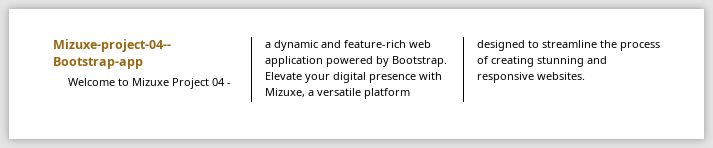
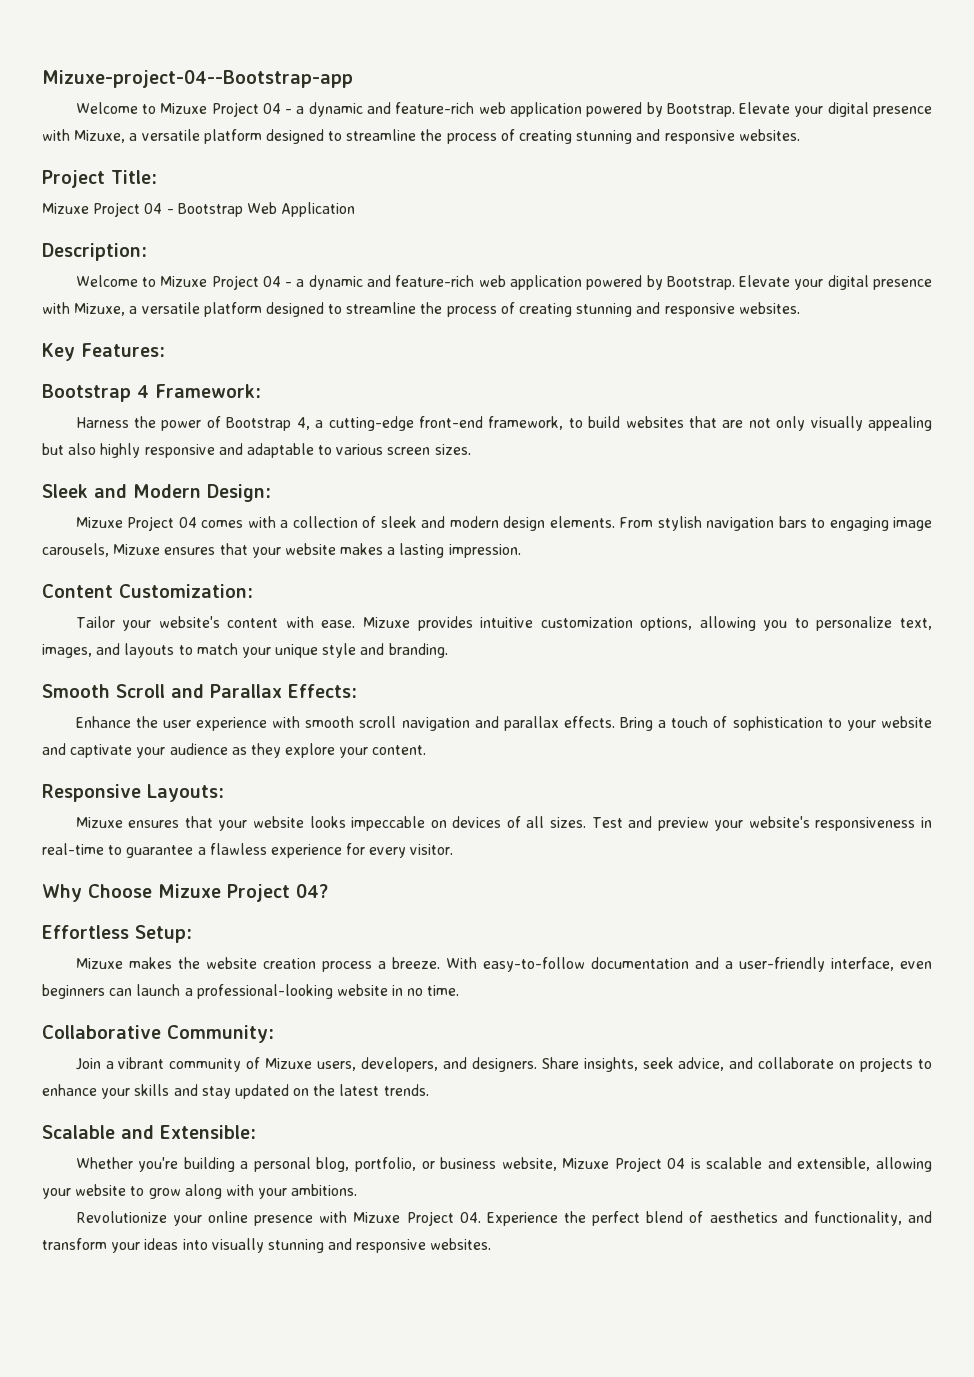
(585, 76) none -> [42,170,157,188] [42,202,356,217] [42,243,147,261] [75,275,932,290] [42,302,800,317] [42,343,165,361] [42,384,261,402] [75,416,932,431] [42,443,471,458] [42,484,271,502] [75,516,933,531] [42,543,521,558] [42,584,253,598] [75,616,933,631] [42,643,448,658] [42,684,357,698] [75,716,933,731] [42,743,427,758] [42,784,224,802] [75,816,933,831] [42,843,454,858] [42,884,328,902] [42,925,192,943] [75,957,932,972] [42,984,460,999] [42,1025,274,1043] [75,1057,932,1072] [42,1084,429,1099] [42,1125,256,1139] [75,1157,932,1172] [42,1184,358,1199] [75,1211,932,1226] [42,1238,492,1253] // Project Title: // Mizuxe Project 04 - Bootstrap Web Application // Description: // Welcome to Mizuxe Project 04 - a dynamic and feature-rich web application powered by Bootstrap. Elevate your digital presence with Mizuxe, a versatile platform designed to streamline the process of creating stunning and responsive websites. // Key Features: // Bootstrap 4 Framework: // Harness the power of Bootstrap 4, a cutting-edge front-end framework, to build websites that are not only visually appealing but also highly responsive and adaptable to various screen sizes. // Sleek and Modern Design: // Mizuxe Project 04 comes with a collection of sleek and modern design elements. From stylish navigation bars to engaging image carousels, Mizuxe ensures that your website makes a lasting impression. // Content Customization: // Tailor your website's content with ease. Mizuxe provides intuitive customization options, allowing you to personalize text, images, and layouts to match your unique style and branding. // Smooth Scroll and Parallax Effects: // Enhance the user experience with smooth scroll navigation and parallax effects. Bring a touch of sophistication to your website and captivate your audience as they explore your content. // Responsive Layouts: // Mizuxe ensures that your website looks impeccable on devices of all sizes. Test and preview your website's responsiveness in real-time to guarantee a flawless experience for every visitor. // Why Choose Mizuxe Project 04? // Effortless Setup: // Mizuxe makes the website creation process a breeze. With easy-to-follow documentation and a user-friendly interface, even beginners can launch a professional-looking website in no time. // Collaborative Community: // Join a vibrant community of Mizuxe users, developers, and designers. Share insights, seek advice, and collaborate on projects to enhance your skills and stay updated on the latest trends. // Scalable and Extensible: // Whether you're building a personal blog, portfolio, or business website, Mizuxe Project 04 is scalable and extensible, allowing your website to grow along with your ambitions. // Revolutionize your online presence with Mizuxe Project 04. Experience the perfect blend of aesthetics and functionality, and transform your ideas into visually stunning and responsive websites.

